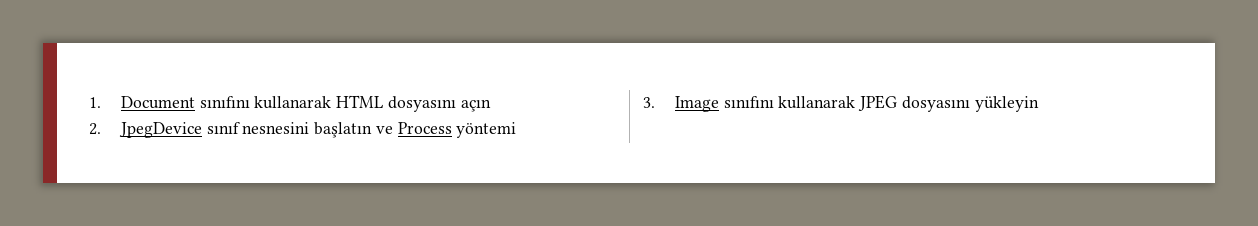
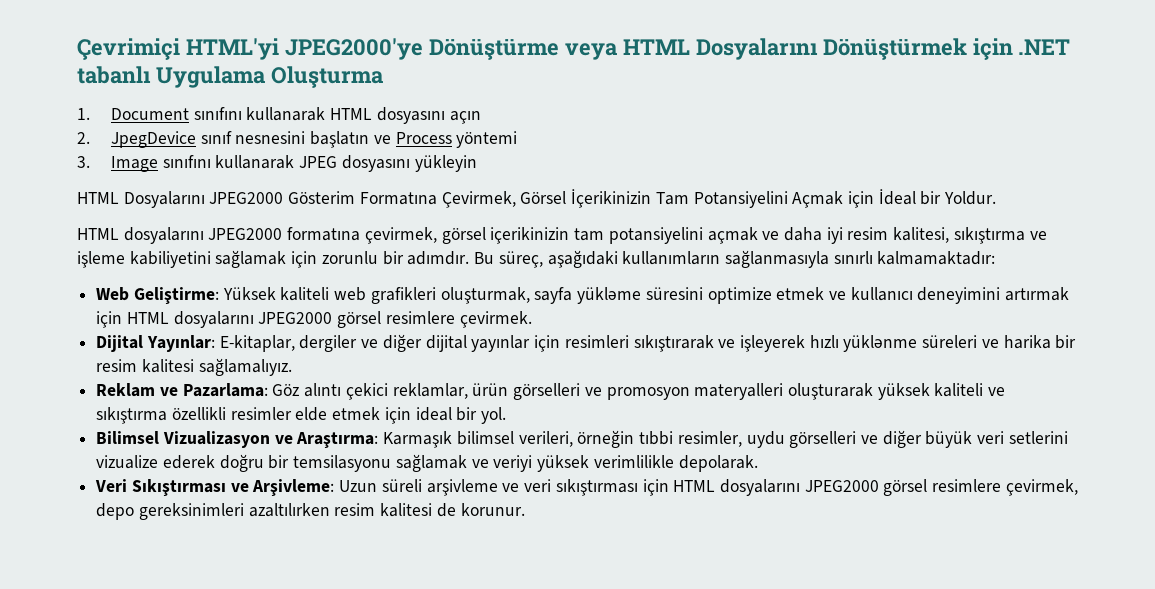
(89, 102) none -> [77,38,1071,60] [77,66,383,88] Çevrimiçi HTML'yi JPEG2000'ye Dönüştürme veya HTML Dosyalarını Dönüştürmek için .NET tabanlı Uygulama Oluşturma //
(1039, 104) none -> [77,189,997,208] [77,227,1047,244] [77,250,996,268] [96,287,1070,305] [96,311,532,328] [96,334,1077,352] [96,358,292,376] [96,383,1006,400] [96,407,507,424] [96,430,1068,449] [96,454,758,472] [95,479,1078,497] [96,503,525,520] // HTML Dosyalarını JPEG2000 Gösterim Formatına Çevirmek, Görsel İçerikinizin Tam Potansiyelini Açmak için İdeal bir Yoldur. // HTML dosyalarını JPEG2000 formatına çevirmek, görsel içerikinizin tam potansiyelini açmak ve daha iyi resim kalitesi, sıkıştırma ve işleme kabiliyetini sağlamak için zorunlu bir adımdır. Bu süreç, aşağıdaki kullanımların sağlanmasıyla sınırlı kalmamaktadır: // Web Geliştirme: Yüksek kaliteli web grafikleri oluşturmak, sayfa yükləme süresini optimize etmek ve kullanıcı deneyimini artırmak için HTML dosyalarını JPEG2000 görsel resimlere çevirmek. // Dijital Yayınlar: E-kitaplar, dergiler ve diğer dijital yayınlar için resimleri sıkıştırarak ve işleyerek hızlı yüklənme süreleri ve harika bir resim kalitesi sağlamalıyız. // Reklam ve Pazarlama: Göz alıntı çekici reklamlar, ürün görselleri ve promosyon materyalleri oluşturarak yüksek kaliteli ve sıkıştırma özellikli resimler elde etmek için ideal bir yol. // Bilimsel Vizualizasyon ve Araştırma: Karmaşık bilimsel verileri, örneğin tıbbi resimler, uydu görselleri ve diğer büyük veri setlerini vizualize ederek doğru bir temsilasyonu sağlamak ve veriyi yüksek verimlilikle depolarak. // Veri Sıkıştırması ve Arşivleme: Uzun süreli arşivleme ve veri sıkıştırması için HTML dosyalarını JPEG2000 görsel resimlere çevirmek, depo gereksinimleri azaltılırken resim kalitesi de korunur.

